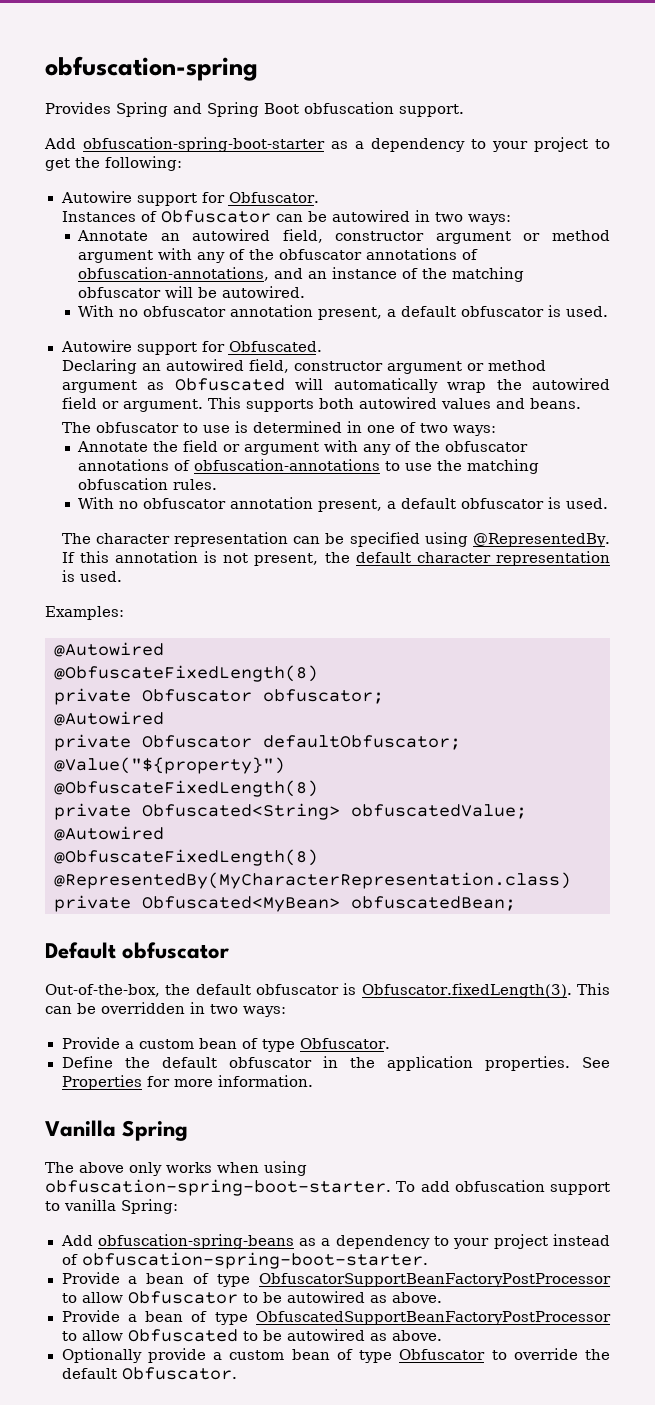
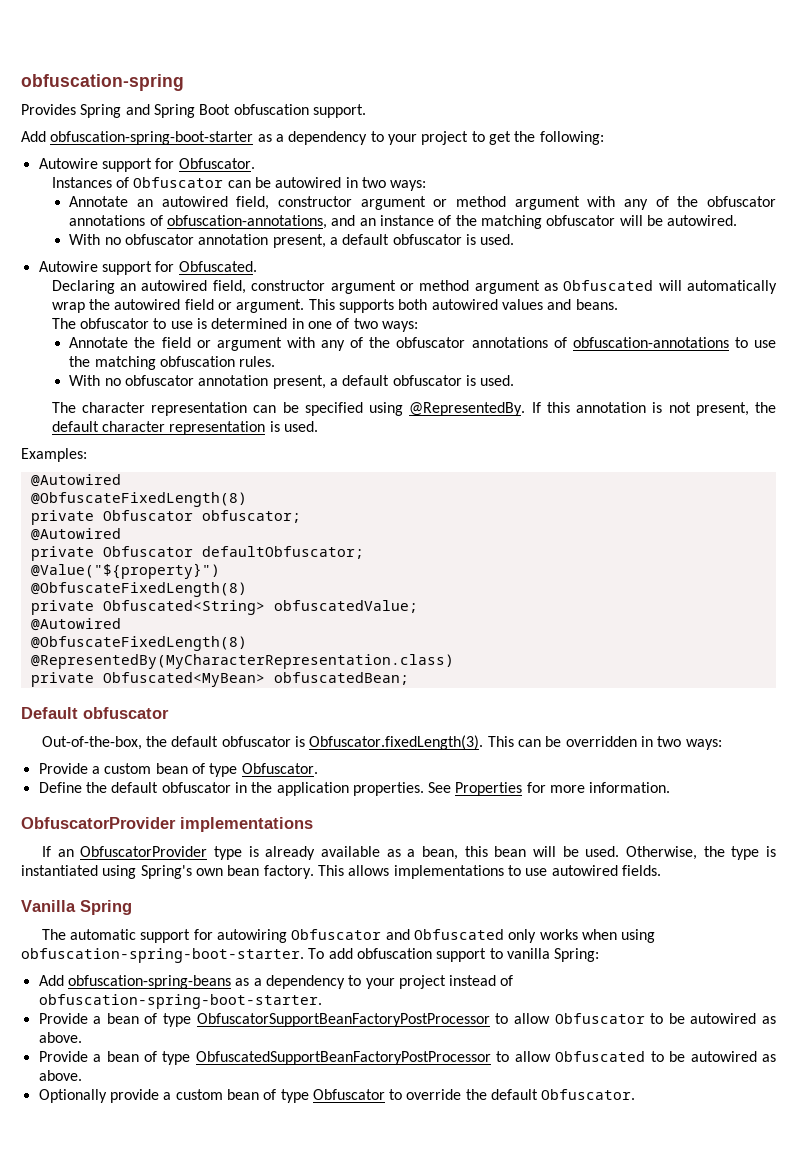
[45,1120,189,1141] [45,1162,124,1173] Vanilla Spring // The above -> [21,817,313,832] [41,846,776,860] [21,865,661,879] [21,900,132,915] [41,929,505,943] ObfuscatorProvider implementations // If an ObfuscatorProvider type is already available as a bean, this bean will be used. Otherwise, the type is instantiated using Spring's own bean factory. This allows implementations to use autowired fields. // Vanilla Spring // The automatic support for autowiring Obfuscator and Obfuscated

